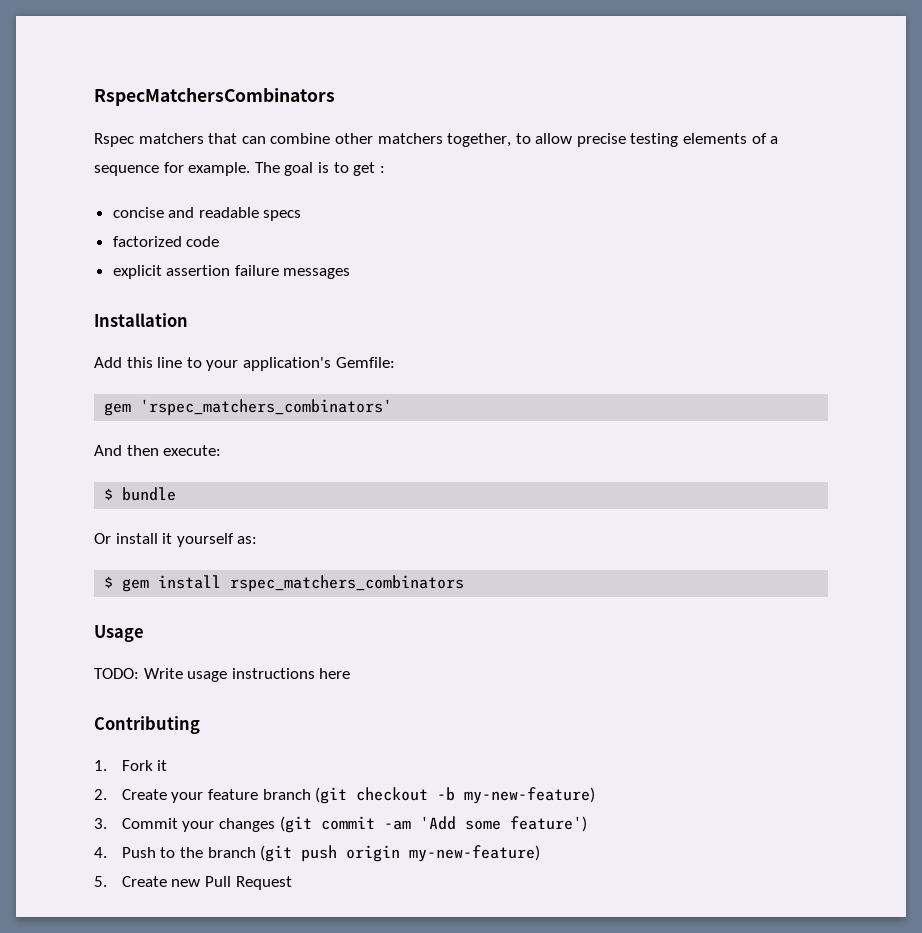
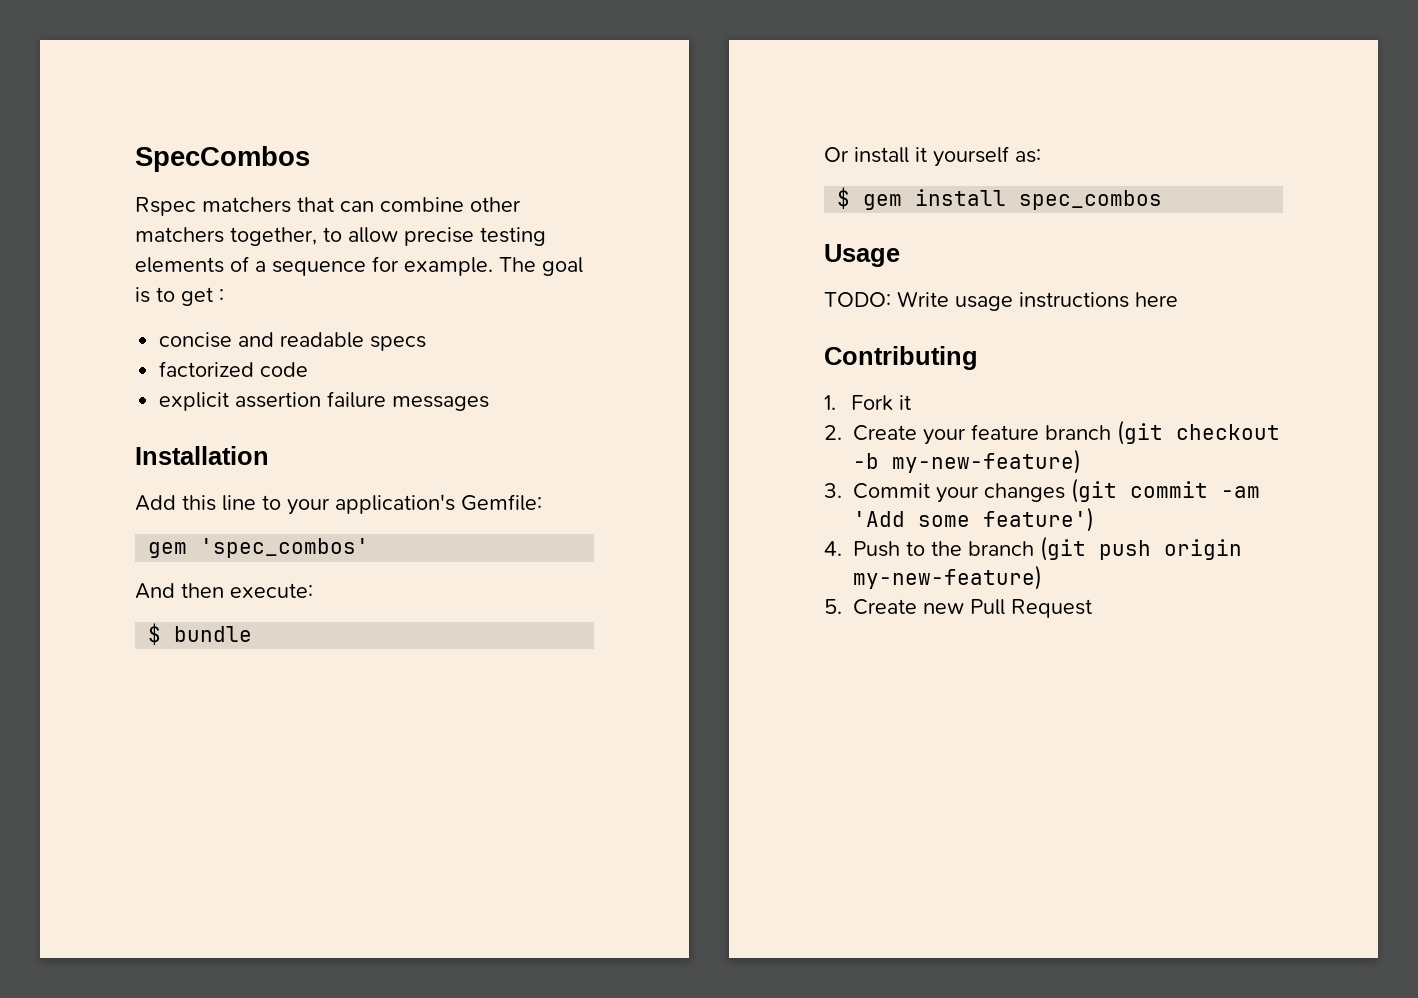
[94,88,335,106] RspecMatchersCombinators -> [135,146,310,172] SpecCombos
[140,399,393,416] 'rspec_matchers_combinators' -> [200,538,370,558] 'spec_combos'
[230,575,465,592] rspec_matchers_combinators -> [1019,190,1163,210] spec_combos

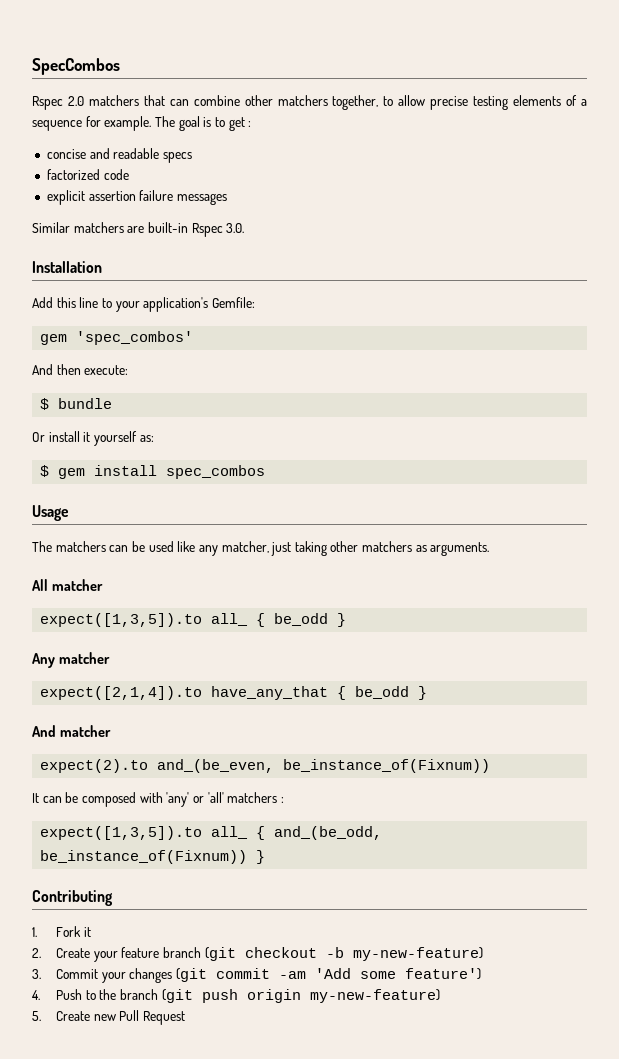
(196, 206) none -> [67,96,84,106] 2.0
(490, 403) none -> [32,222,245,237] // Similar matchers are built-in Rspec 3.0.
[824,291,1178,311] TODO: Write usage instructions here -> [32,541,490,556] [32,579,103,591] [40,613,347,627] [32,652,110,668] [40,686,428,700] [32,725,111,737] [40,759,491,773] [32,792,284,807] [40,826,383,840] [40,850,266,864] The matchers can be used like any matcher, just taking other matchers as arguments. // All matcher // expect([1,3,5]).to all_ { be_odd } // Any matcher // expect([2,1,4]).to have_any_that { be_odd } // And matcher // expect(2).to and_(be_even, be_instance_of(Fixnum)) // It can be composed with 'any' or 'all' matchers : // expect([1,3,5]).to all_ { and_(be_odd, be_instance_of(Fixnum)) }

